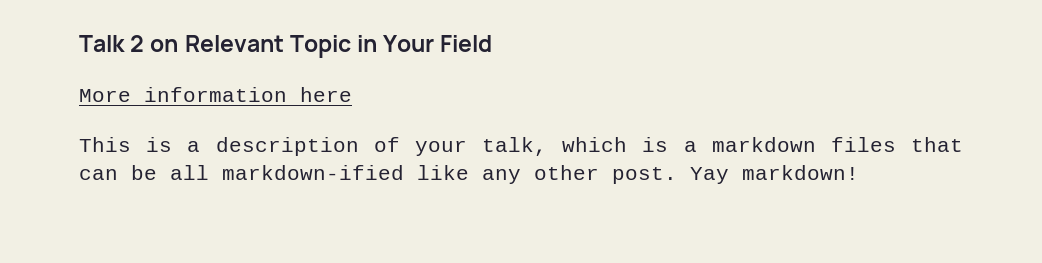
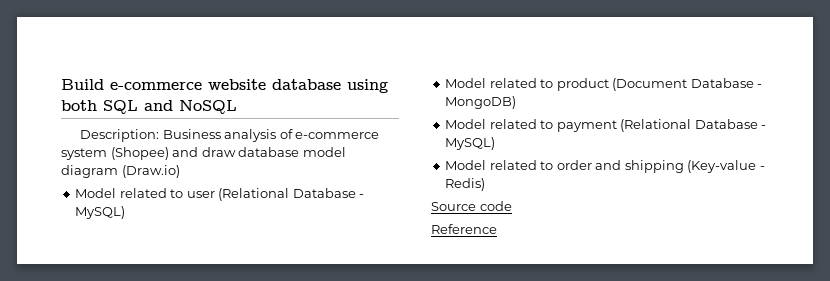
[79,35,493,58] [79,87,352,102] [79,137,963,156] [79,165,859,184] Talk 2 on Relevant Topic in Your Field // More information here // This is a description of your talk, which is a markdown files that can be all markdown-ified like any other post. Yay markdown! -> [61,79,388,93] [61,100,237,114] [80,129,380,142] [61,147,346,160] [61,165,180,178] [75,188,365,201] [75,206,126,219] [445,78,763,91] [445,96,517,109] [445,119,767,132] [445,137,496,150] [445,160,765,173] [445,178,486,191] [431,201,512,211] [431,224,497,234] Build e-commerce website database using both SQL and NoSQL // Description: Business analysis of e-commerce system (Shopee) and draw database model diagram (Draw.io) // Model related to user (Relational Database - MySQL) // Model related to product (Document Database - MongoDB) // Model related to payment (Relational Database - MySQL) // Model related to order and shipping (Key-value - Redis) // Source code // Reference

